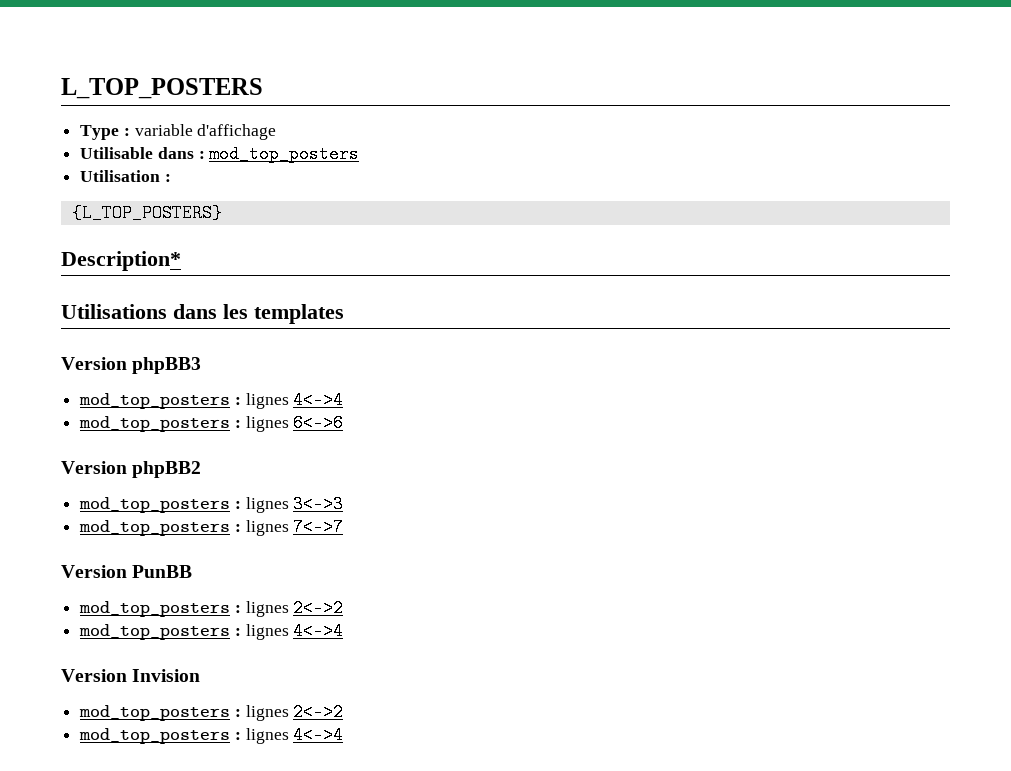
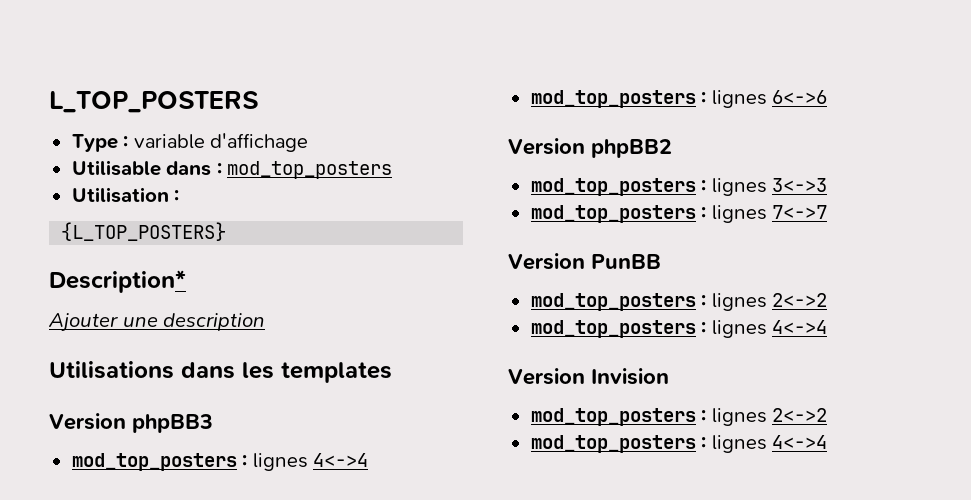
(181, 261) none -> [48,313,266,332] // Ajouter une description

